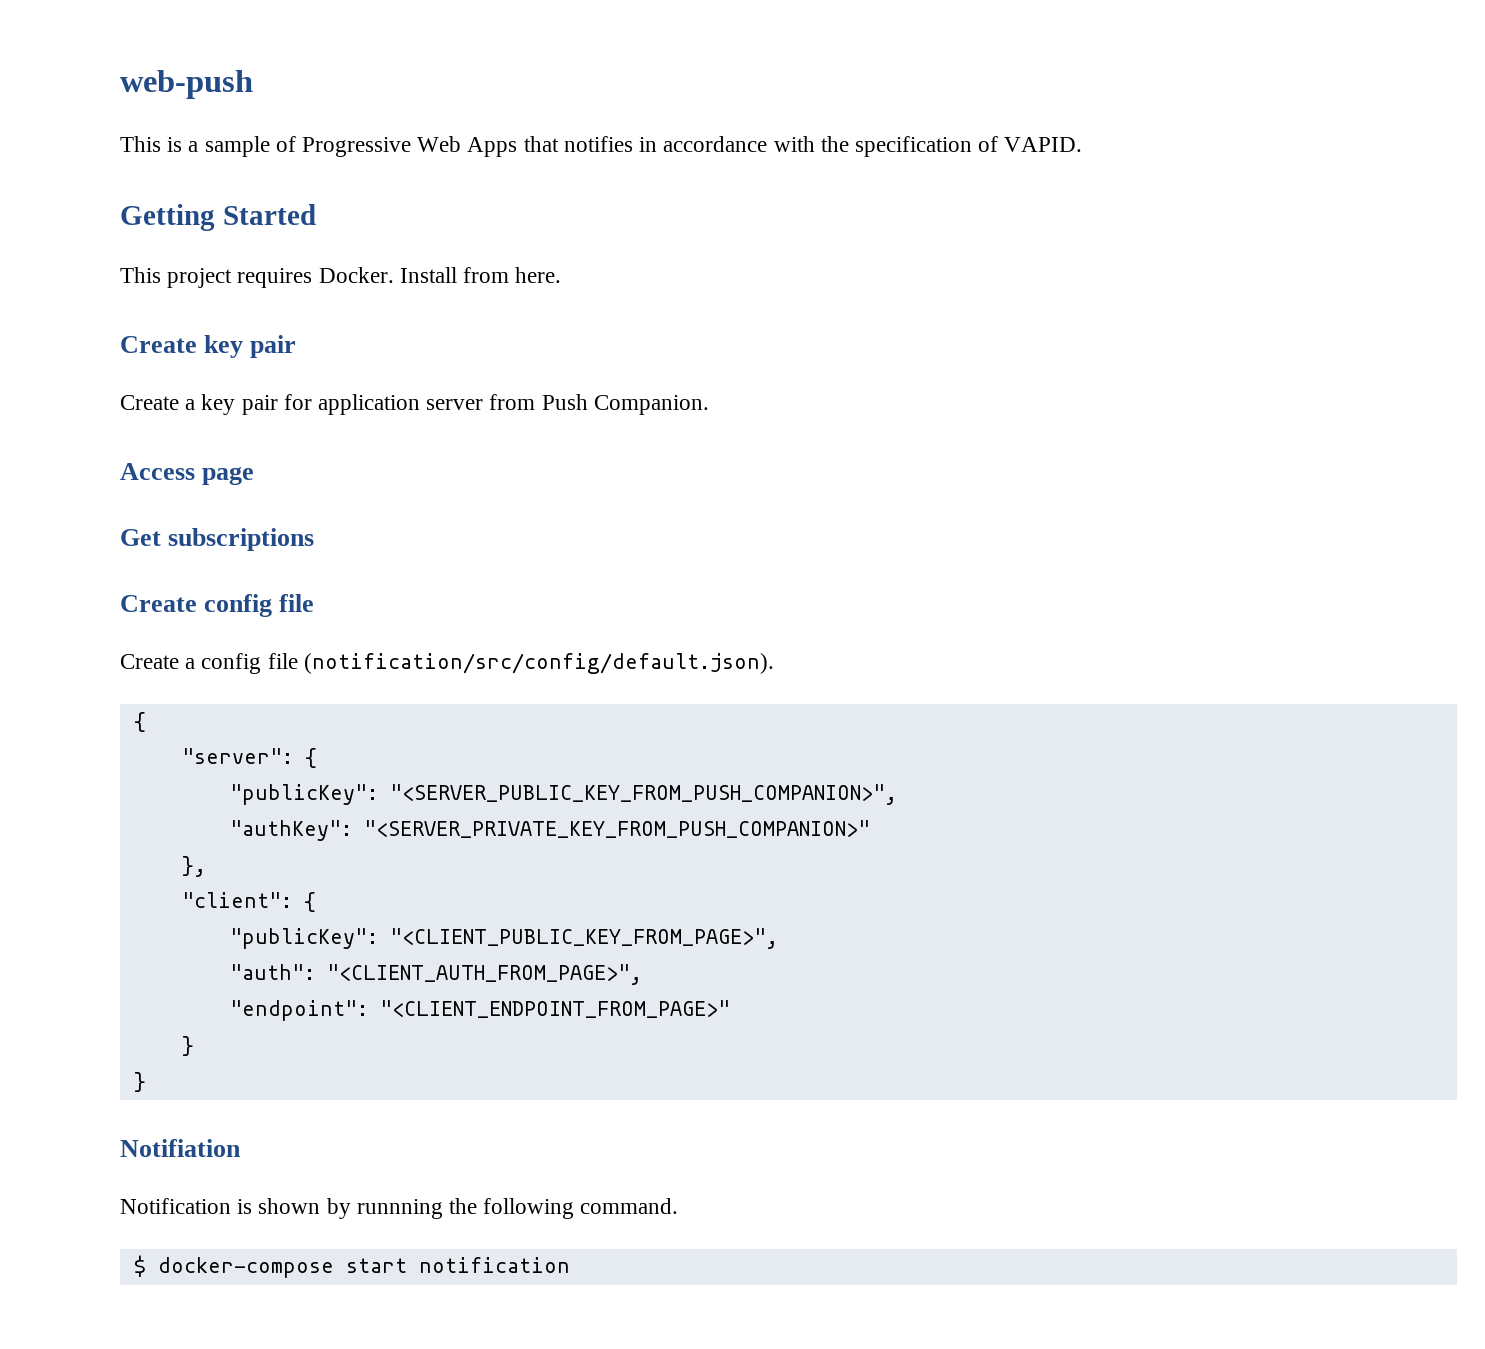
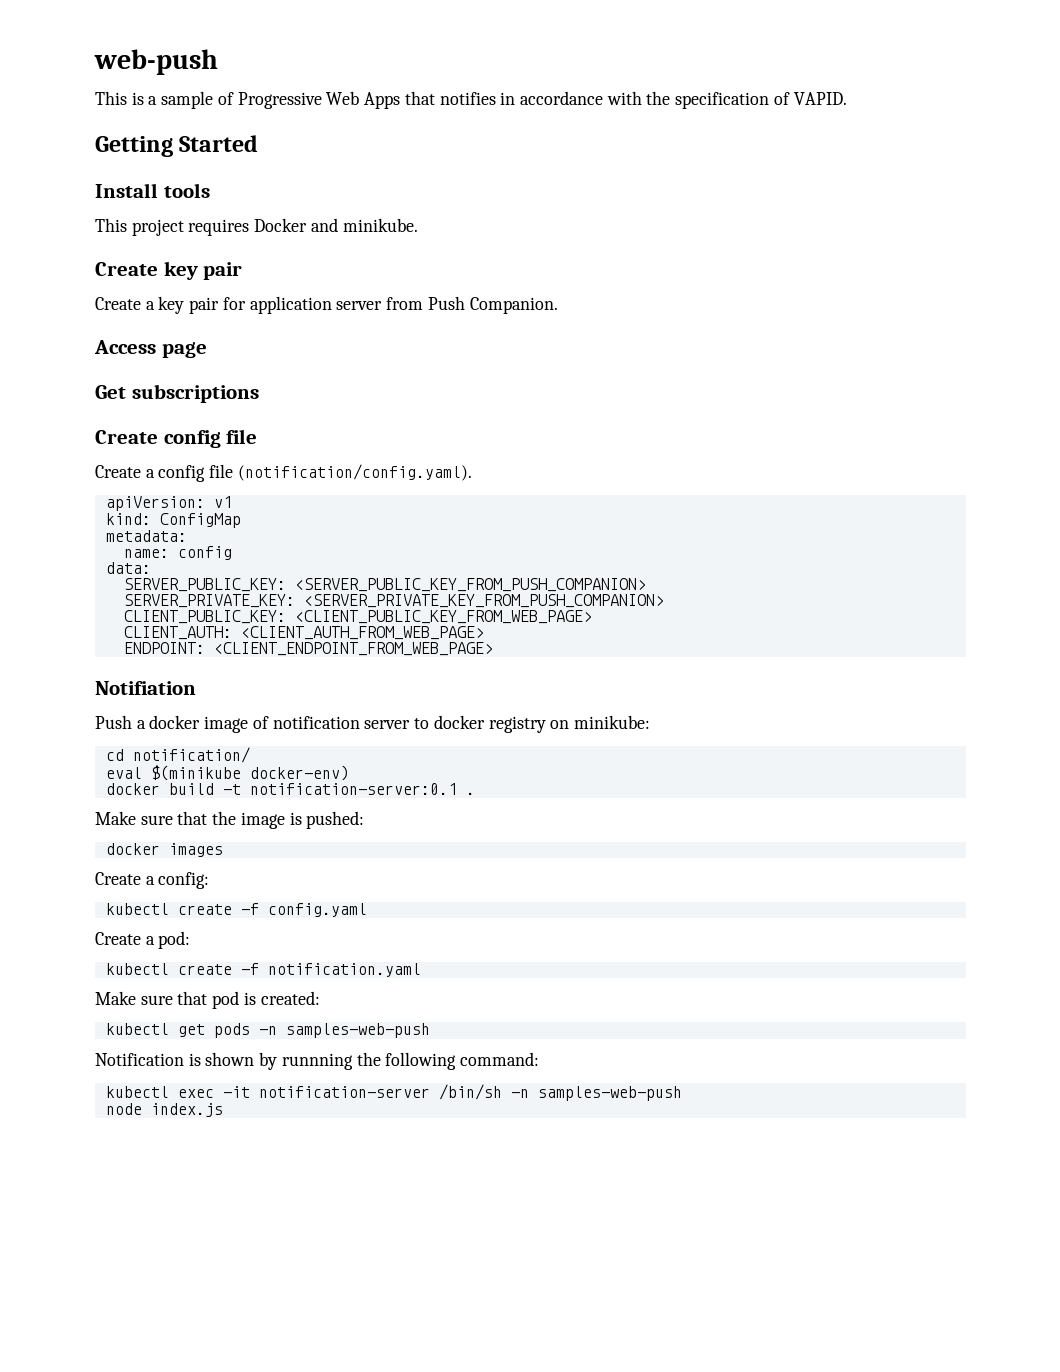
(316, 214) none -> [95,183,210,198] // Install tools
[318,267,562,283] Docker. Install from here. -> [254,218,418,232] Docker and minikube.
[303,653,774,674] [133,712,146,732] [181,748,317,768] [229,784,897,805] [229,820,870,841] [181,856,206,877] [181,892,316,912] [229,928,778,949] [229,964,642,985] [229,1000,730,1021] [181,1036,194,1056] [133,1072,146,1092] [120,1139,241,1157] (notification/src/config/default.json). // { // "server": { // "publicKey": "<SERVER_PUBLIC_KEY_FROM_PUSH_COMPANION>", // "authKey": "<SERVER_PRIVATE_KEY_FROM_PUSH_COMPANION>" // }, // "client": { // "publicKey": "<CLIENT_PUBLIC_KEY_FROM_PAGE>", // "auth": "<CLIENT_AUTH_FROM_PAGE>", // "endpoint": "<CLIENT_ENDPOINT_FROM_PAGE>" // } // } // Notifiation -> [237,464,472,481] [105,496,232,511] [105,513,241,528] [105,530,187,542] [123,546,232,560] [105,562,151,574] [123,578,646,592] [123,594,664,608] [123,610,592,624] [123,626,484,640] [123,642,493,656] [95,681,196,695] [95,715,650,733] [105,747,250,763] [105,765,349,781] [105,783,475,795] [95,811,365,829] [105,843,223,857] [95,872,210,889] [105,903,367,917] [95,931,191,949] [105,963,421,977] [95,991,320,1009] [105,1023,430,1038] (notification/config.yaml). // apiVersion: v1 // kind: ConfigMap // metadata: // name: config // data: // SERVER_PUBLIC_KEY: <SERVER_PUBLIC_KEY_FROM_PUSH_COMPANION> // SERVER_PRIVATE_KEY: <SERVER_PRIVATE_KEY_FROM_PUSH_COMPANION> // CLIENT_PUBLIC_KEY: <CLIENT_PUBLIC_KEY_FROM_WEB_PAGE> // CLIENT_AUTH: <CLIENT_AUTH_FROM_WEB_PAGE> // ENDPOINT: <CLIENT_ENDPOINT_FROM_WEB_PAGE> // Notifiation // Push a docker image of notification server to docker registry on minikube: // cd notification/ // eval $(minikube docker-env) // docker build -t notification-server:0.1 . // Make sure that the image is pushed: // docker images // Create a config: // kubectl create -f config.yaml // Create a pod: // kubectl create -f notification.yaml // Make sure that pod is created: // kubectl get pods -n samples-web-push
[580,1198,679,1214] [133,1255,570,1278] command. // $ docker-compose start notification -> [460,1052,540,1066] [105,1084,682,1101] [105,1103,223,1117] command: // kubectl exec -it notification-server /bin/sh -n samples-web-push // node index.js

